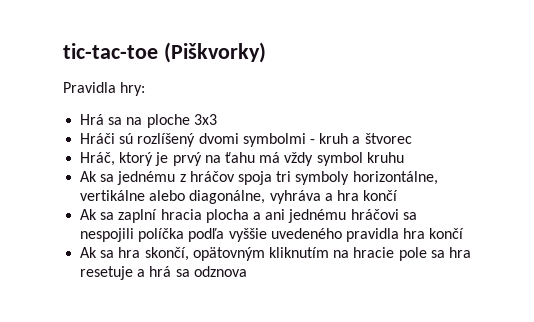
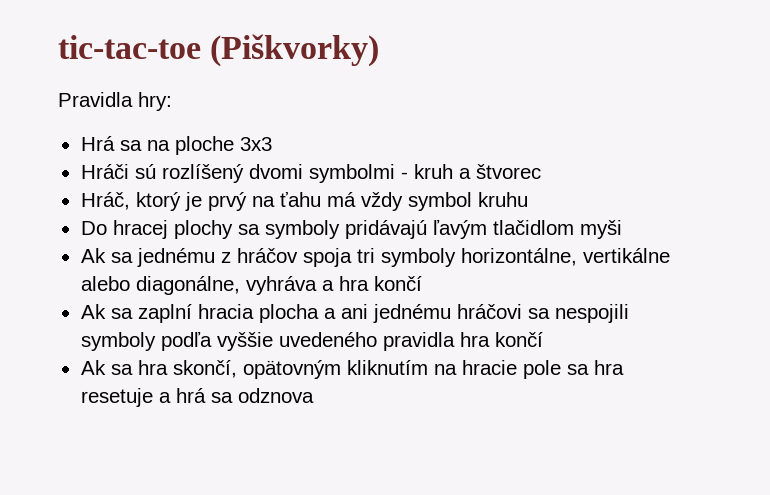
(404, 157) none -> [80,220,622,239] // Do hracej plochy sa symboly pridávajú ľavým tlačidlom myši
[138,228,185,242] políčka -> [80,332,156,351] symboly

